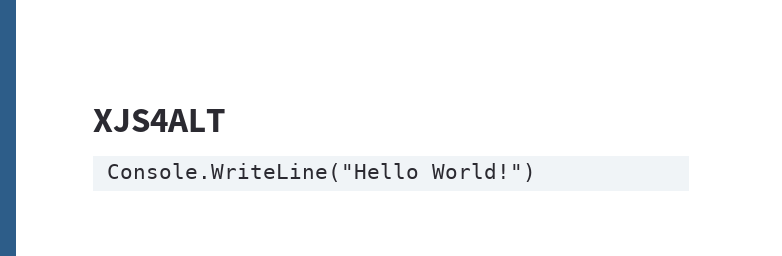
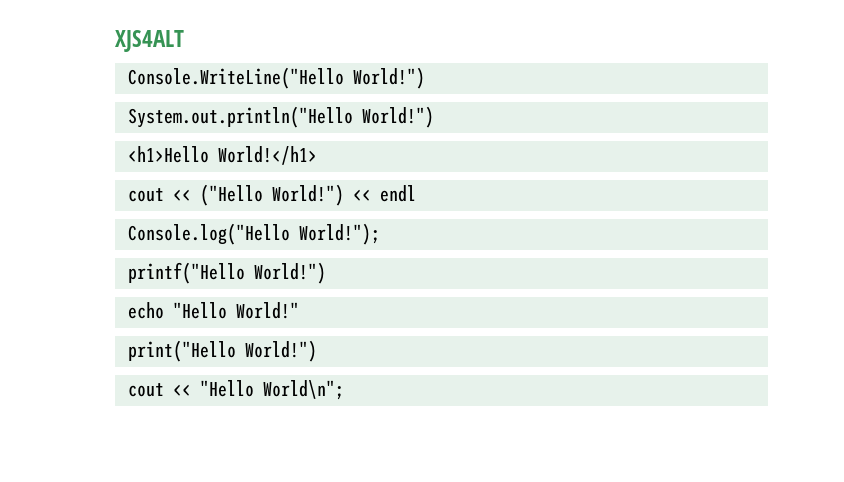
(536, 172) none -> [127,106,434,128] [127,146,317,165] [127,184,416,206] [127,223,380,245] [127,262,326,284] [127,302,299,319] [127,340,317,362] [127,380,344,400] // System.out.println("Hello World!") // <h1>Hello World!</h1> // cout << ("Hello World!") << endl // Console.log("Hello World!"); // printf("Hello World!") // echo "Hello World!" // print("Hello World!") // cout << "Hello World\n";

